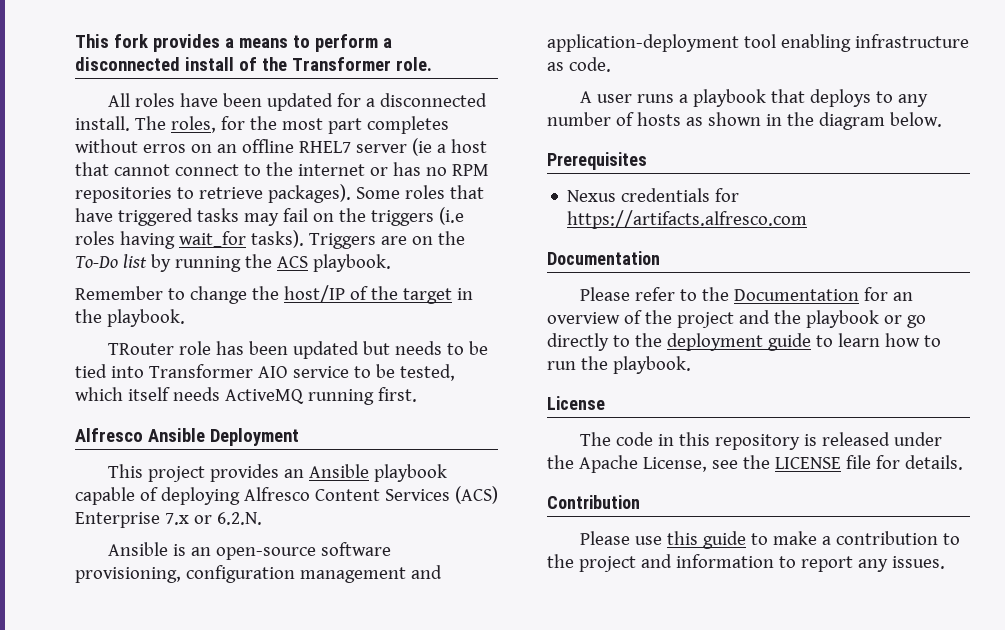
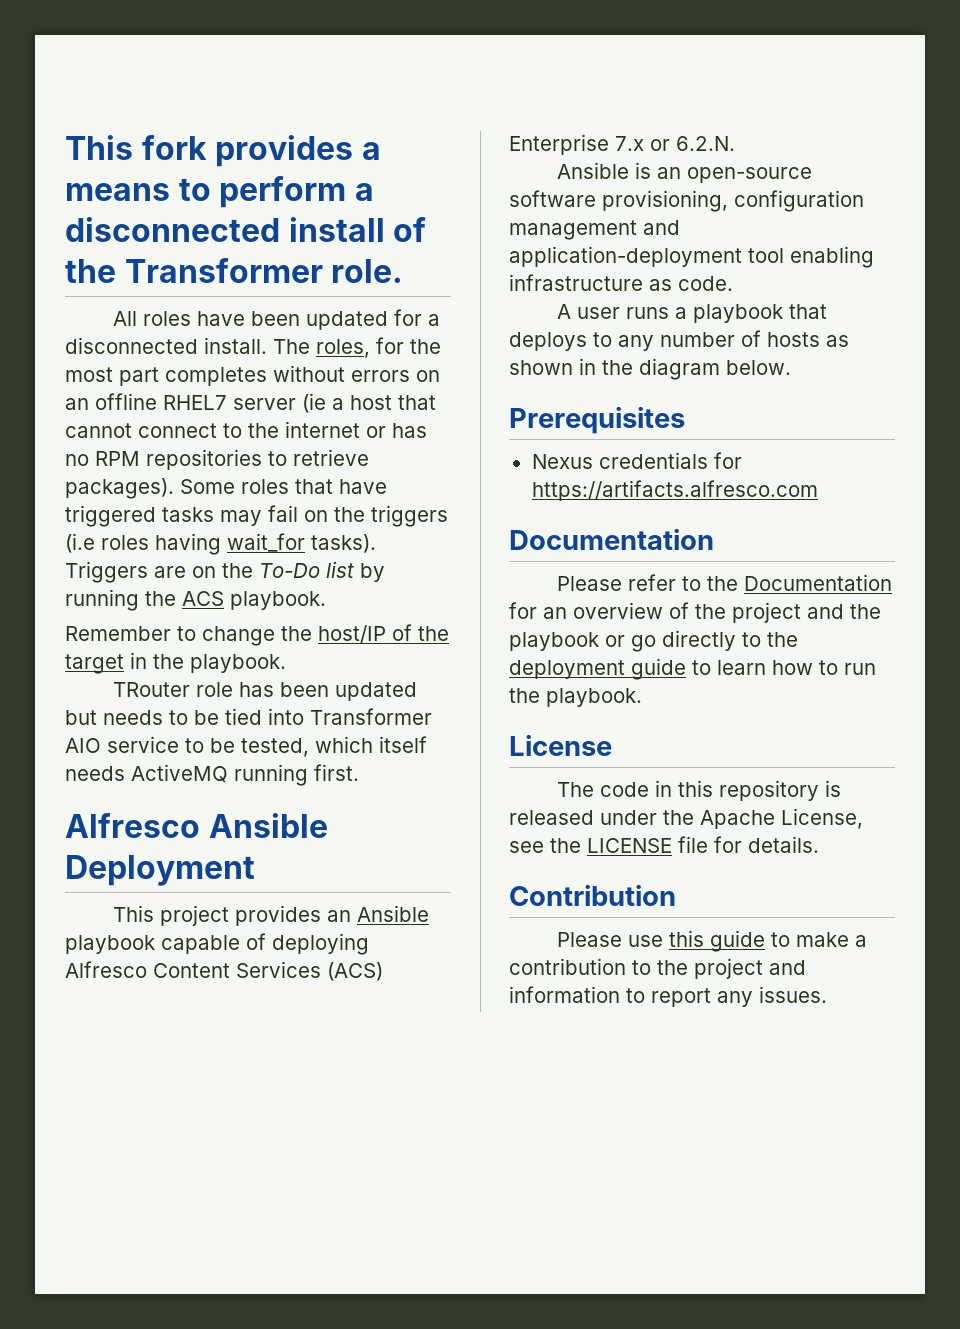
[142,144,186,153] erros -> [351,370,410,382] errors

